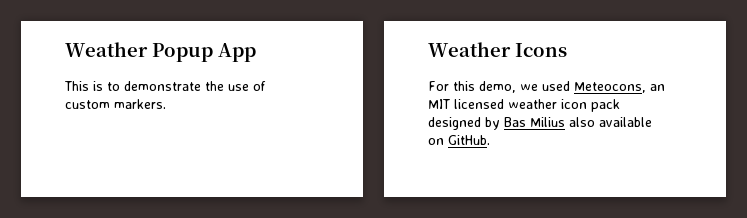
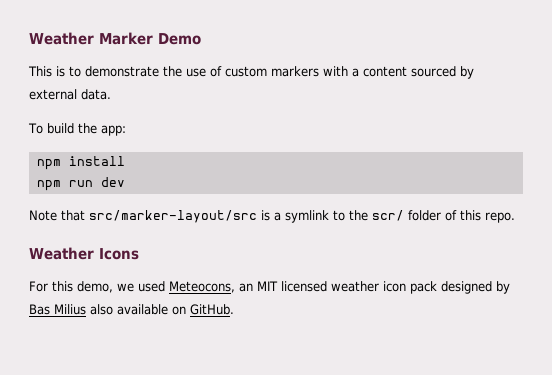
[65,42,256,62] Weather Popup App -> [29,32,201,45] Weather Marker Demo
[114,99,166,109] markers. -> [271,66,474,79] [29,89,111,100] [28,123,126,136] [36,156,125,170] [36,177,125,191] [29,210,515,223] markers with a content sourced by external data. // To build the app: // npm install // npm run dev // Note that src/marker-layout/src is a symlink to the scr/ folder of this repo.

